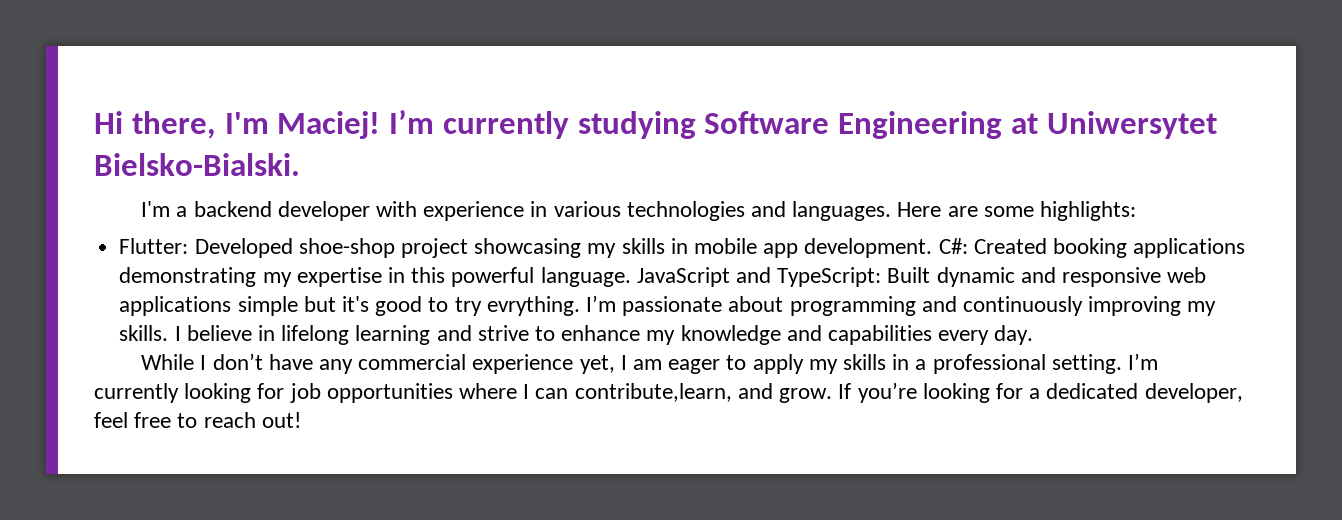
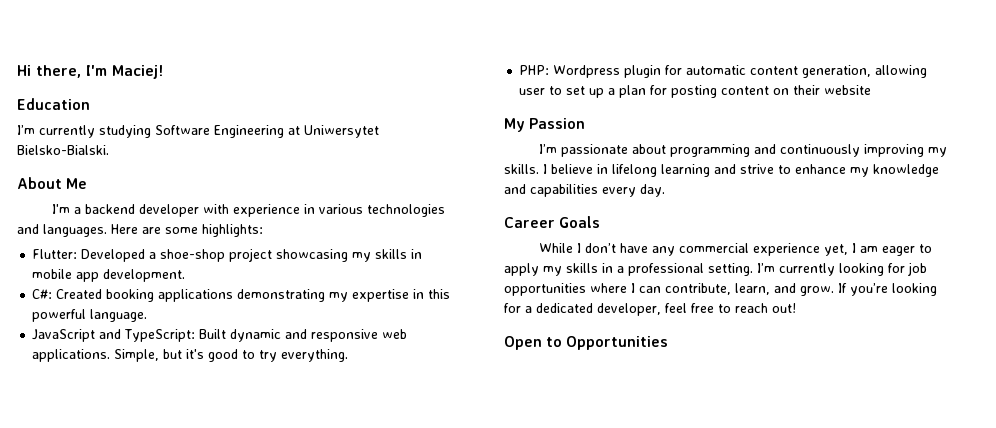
(381, 125) none -> [17,98,90,110] // Education //
(300, 164) none -> [17,177,88,189] // About Me
(293, 248) none -> [149,252,157,259] a
(933, 248) none -> (186, 275) //
(631, 277) none -> (148, 315) //
[119,296,298,316] applications simple -> [32,349,160,362] applications. Simple,
[486,296,580,316] evrything. -> [281,349,349,362] [519,65,928,78] [519,85,872,98] [504,118,586,132] everything. // PHP: Wordpress plugin for automatic content generation, allowing user to set up a plan for posting content on their website // My Passion //
(1034, 335) none -> [504,216,601,228] // Career Goals
[574,383,732,402] contribute,learn, -> [665,283,770,295] contribute, learn,
(301, 420) none -> [504,336,669,350] // Open to Opportunities

